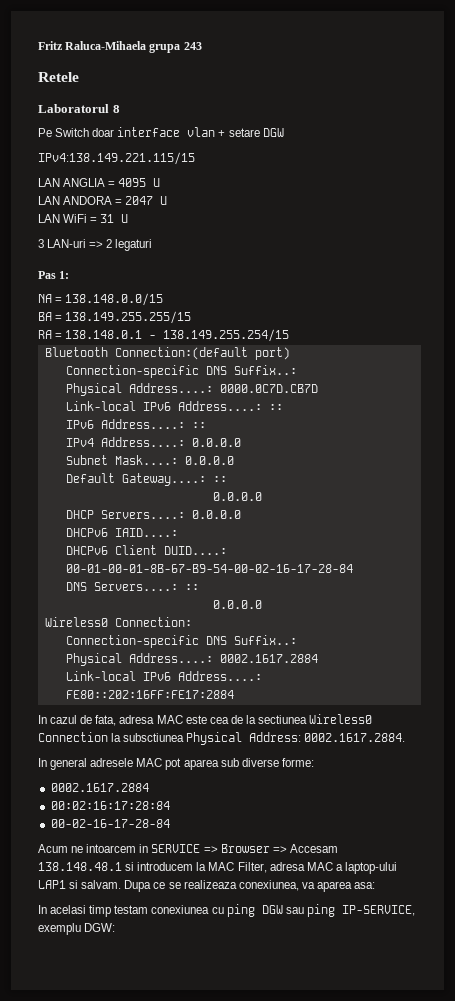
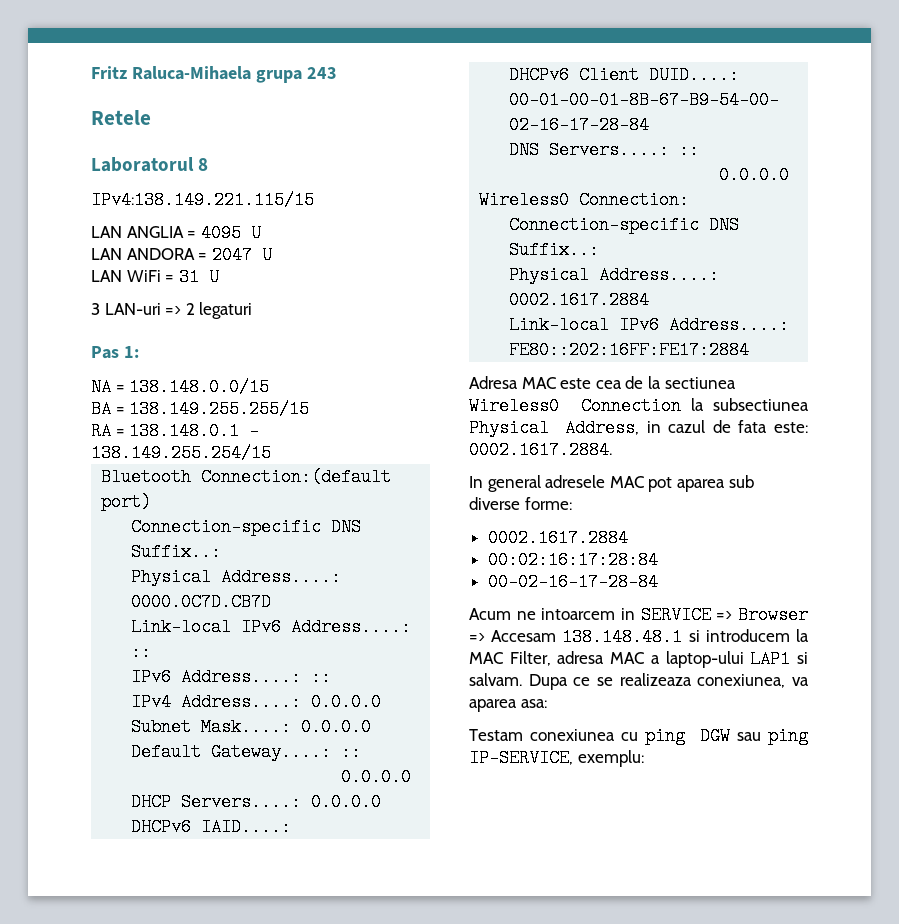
[38,127,284,137] // Pe Switch doar interface vlan + setare DGW -> (209, 164) none
[38,715,155,726] In cazul de fata, adresa -> [469,376,518,389] Adresa
[123,732,302,745] subsctiunea Physical Address: -> [713,398,809,411] [469,419,808,437] subsectiunea Physical Address, in cazul de fata este:
[38,905,149,917] In acelasi timp testam -> [469,729,523,741] Testam
[38,923,116,935] exemplu DGW: -> [577,750,644,767] exemplu:

